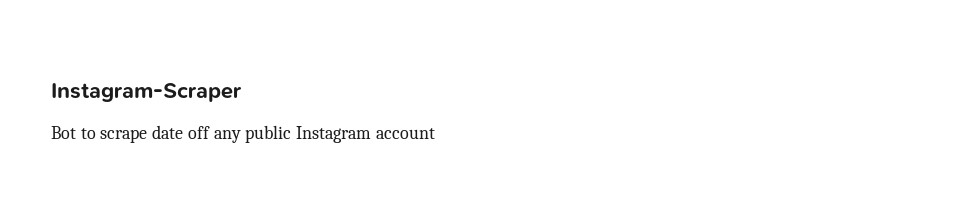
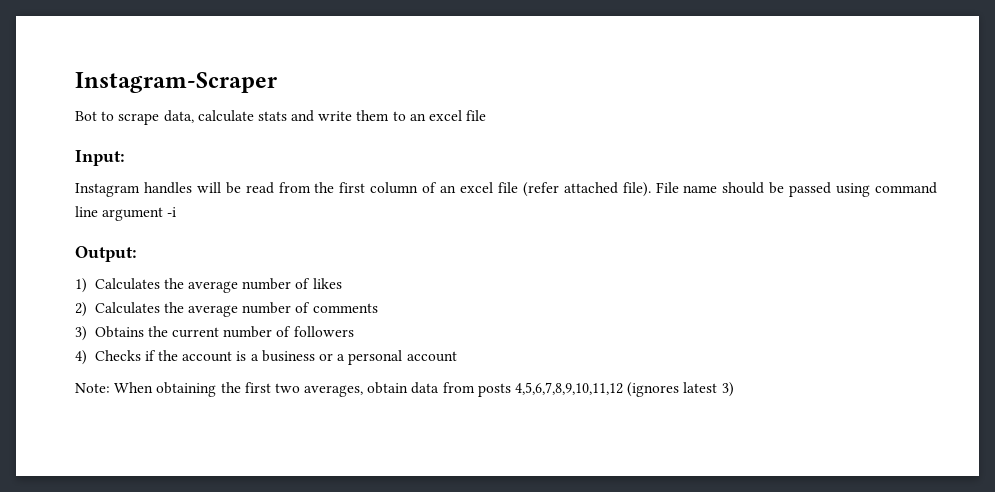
[152,125,435,143] date off any public Instagram account -> [163,110,487,123] [75,150,125,166] [75,182,937,197] [75,206,177,221] [75,246,137,262] [75,278,342,293] [75,302,378,317] [75,326,354,341] [75,350,457,365] [75,382,734,397] data, calculate stats and write them to an excel file // Input: // Instagram handles will be read from the first column of an excel file (refer attached file). File name should be passed using command line argument -i // Output: // 1) Calculates the average number of likes // 2) Calculates the average number of comments // 3) Obtains the current number of followers // 4) Checks if the account is a business or a personal account // Note: When obtaining the first two averages, obtain data from posts 4,5,6,7,8,9,10,11,12 (ignores latest 3)

